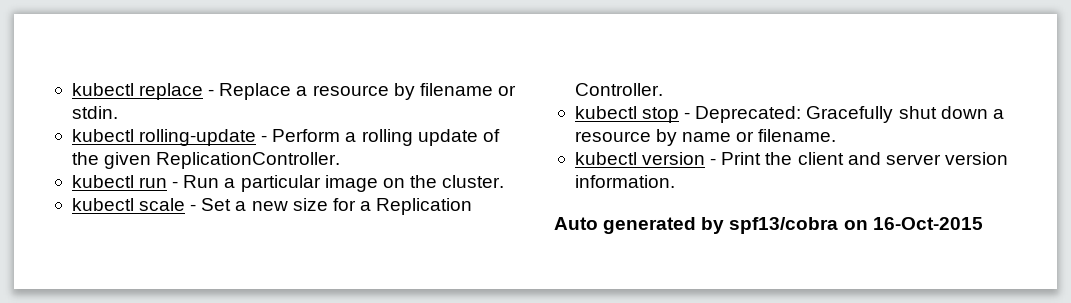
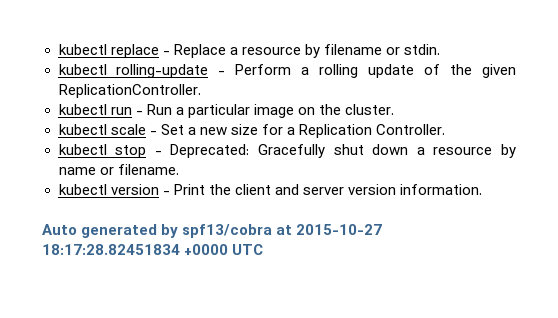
[843,217,983,230] on 16-Oct-2015 -> [276,224,383,235] [42,244,264,255] at 2015-10-27 18:17:28.82451834 +0000 UTC

